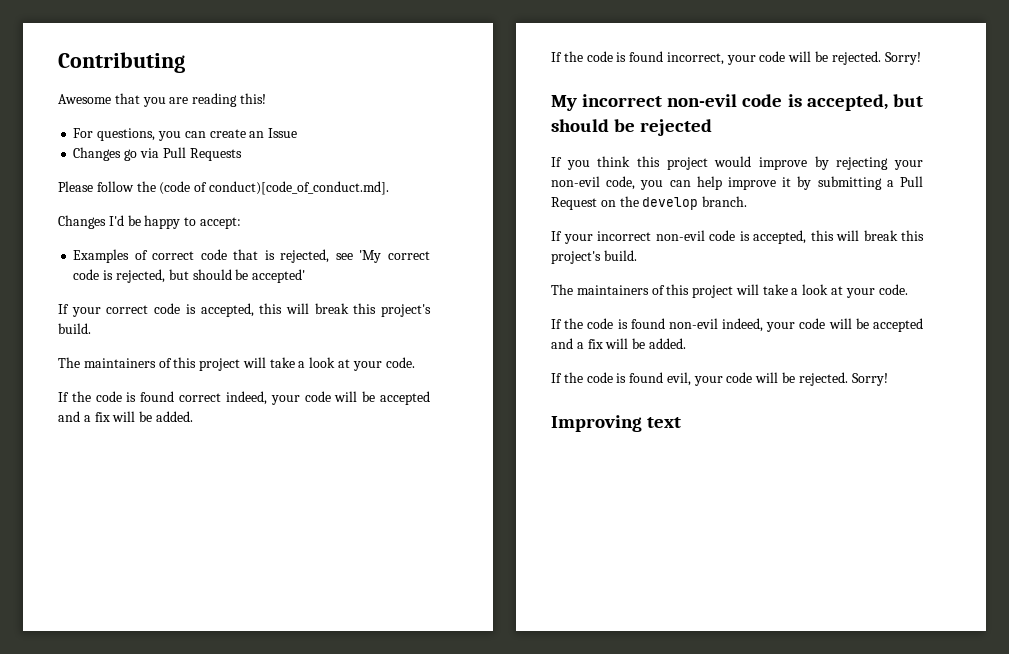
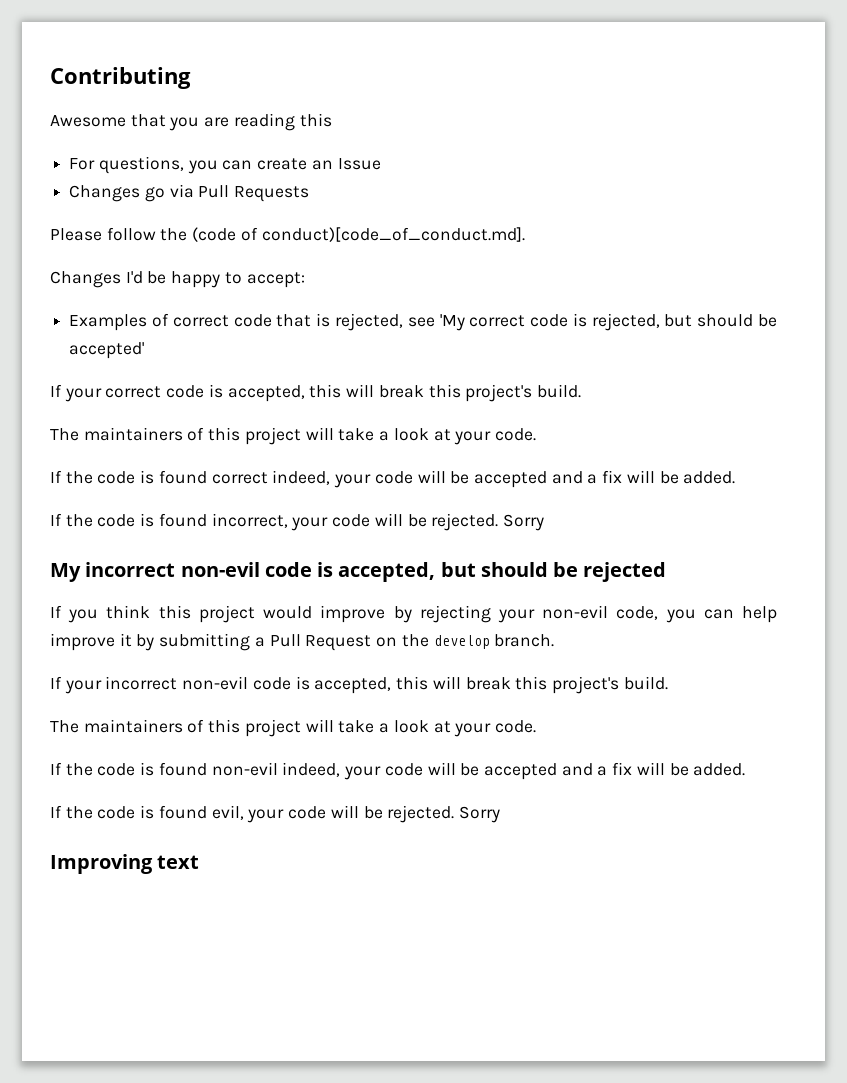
[239,93,266,104] this! -> [299,113,332,127] this
[884,52,921,65] Sorry! -> [502,514,544,531] Sorry
[851,373,888,386] Sorry! -> [458,806,500,823] Sorry

